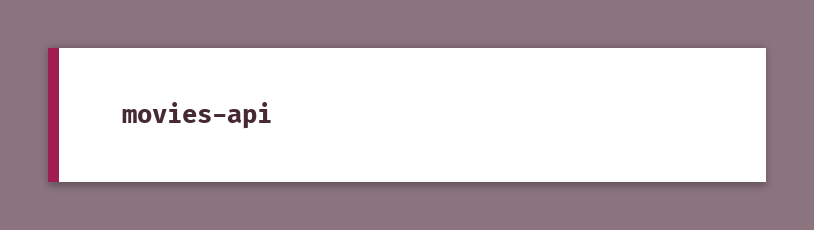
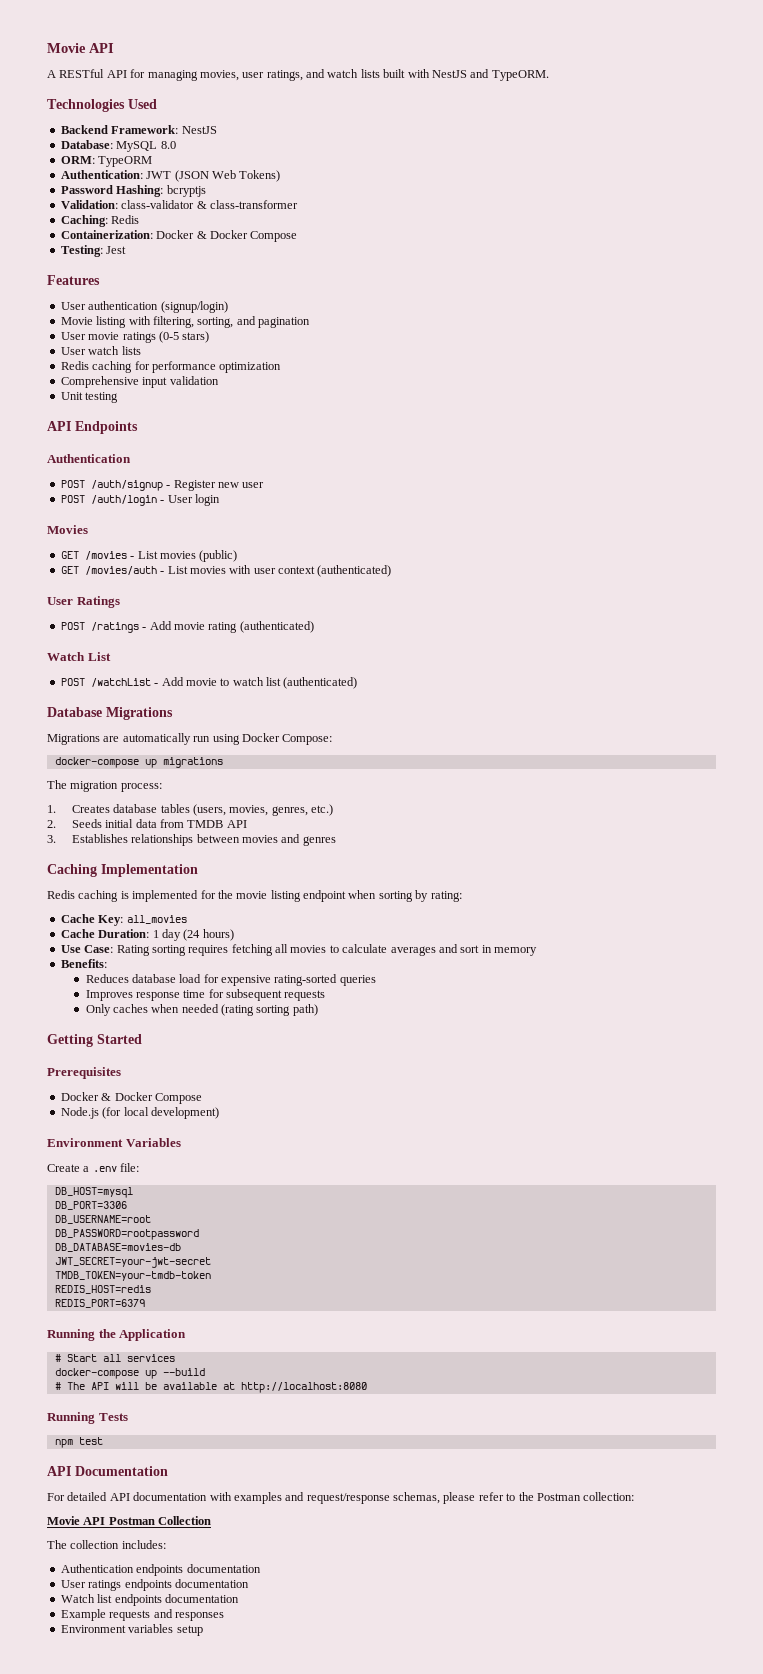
[122,102,272,129] movies-api -> [47,43,114,53] [47,69,549,81] [47,99,157,112] [60,125,217,134] [60,140,176,152] [60,156,153,167] [60,170,281,182] [60,185,206,197] [60,200,298,209] [60,215,140,227] [60,230,298,242] [60,245,127,257] [47,275,100,285] [60,301,228,313] [60,316,310,328] [60,331,210,343] [60,346,141,355] [60,361,282,373] [60,376,219,388] [60,392,119,403] [47,421,138,434] [47,454,131,463] [60,480,265,491] [60,494,220,506] [47,525,88,534] [60,550,238,562] [60,565,392,577] [47,596,120,608] [60,621,314,633] [47,652,111,661] [60,677,358,689] [47,707,173,720] [47,733,333,745] [54,757,223,768] [47,780,162,792] [47,804,334,816] [47,819,247,828] [47,834,336,846] [47,864,198,877] [47,890,462,902] [60,914,187,926] [60,929,234,941] [60,944,537,956] [60,959,107,968] [85,974,376,986] [85,989,326,1001] [85,1004,318,1016] [47,1034,142,1047] [47,1067,121,1079] [60,1092,202,1104] [60,1107,219,1119] [47,1138,181,1147] [47,1163,140,1172] [54,1187,133,1198] [54,1201,127,1210] [54,1215,151,1224] [54,1229,199,1240] [54,1243,181,1252] [54,1257,211,1268] [54,1271,211,1281] [54,1285,151,1294] [54,1299,145,1308] [47,1329,187,1341] [54,1354,175,1362] [54,1368,205,1379] [54,1382,367,1393] [47,1412,128,1424] [54,1437,103,1448] [47,1466,168,1476] [47,1492,635,1504] [47,1516,212,1525] [47,1540,166,1549] [60,1564,261,1576] [60,1579,249,1591] [60,1594,239,1606] [60,1609,224,1621] [60,1624,203,1636] Movie API // A RESTful API for managing movies, user ratings, and watch lists built with NestJS and TypeORM. // Technologies Used // Backend Framework: NestJS // Database: MySQL 8.0 // ORM: TypeORM // Authentication: JWT (JSON Web Tokens) // Password Hashing: bcryptjs // Validation: class-validator & class-transformer // Caching: Redis // Containerization: Docker & Docker Compose // Testing: Jest // Features // User authentication (signup/login) // Movie listing with filtering, sorting, and pagination // User movie ratings (0-5 stars) // User watch lists // Redis caching for performance optimization // Comprehensive input validation // Unit testing // API Endpoints // Authentication // POST /auth/signup - Register new user // POST /auth/login - User login // Movies // GET /movies - List movies (public) // GET /movies/auth - List movies with user context (authenticated) // User Ratings // POST /ratings - Add movie rating (authenticated) // Watch List // POST /watchList - Add movie to watch list (authenticated) // Database Migrations // Migrations are automatically run using Docker Compose: // docker-compose up migrations // The migration process: // 1. Creates database tables (users, movies, genres, etc.) // 2. Seeds initial data from TMDB API // 3. Establishes relationships between movies and genres // Caching Implementation // Redis caching is implemented for the movie listing endpoint when sorting by rating: // Cache Key: all_movies // Cache Duration: 1 day (24 hours) // Use Case: Rating sorting requires fetching all movies to calculate averages and sort in memory // Benefits: // Reduces database load for expensive rating-sorted queries // Improves response time for subsequent requests // Only caches when needed (rating sorting path) // Getting Started // Prerequisites // Docker & Docker Compose // Node.js (for local development) // Environment Variables // Create a .env file: // DB_HOST=mysql // DB_PORT=3306 // DB_USERNAME=root // DB_PASSWORD=rootpassword // DB_DATABASE=movies-db // JWT_SECRET=your-jwt-secret // TMDB_TOKEN=your-tmdb-token // REDIS_HOST=redis // REDIS_PORT=6379 // Running the Application // # Start all services // docker-compose up --build // # The API will be available at http://localhost:8080 // Running Tests // npm test // API Documentation // For detailed API documentation with examples and request/response schemas, please refer to the Postman collection: // Movie API Postman Collection // The collection includes: // Authentication endpoints documentation // User ratings endpoints documentation // Watch list endpoints documentation // Example requests and responses // Environment variables setup

